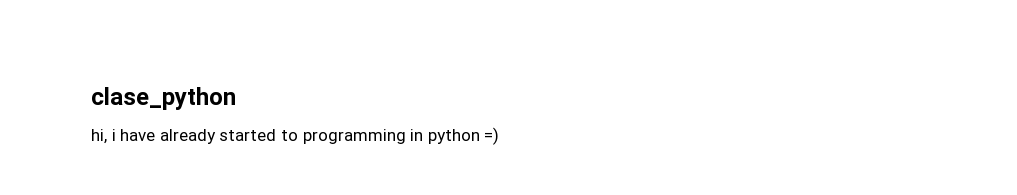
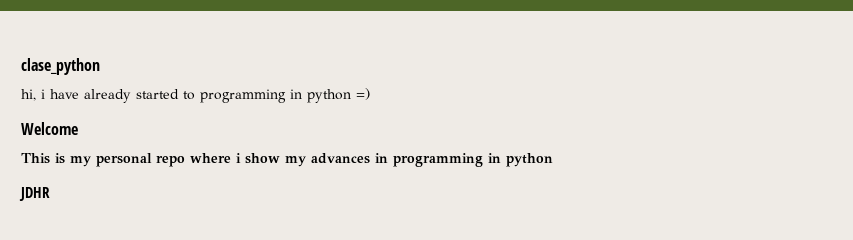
(500, 136) none -> [21,122,78,135] [21,153,553,167] [19,187,50,201] // Welcome // This is my personal repo where i show my advances in programming in python // JDHR

